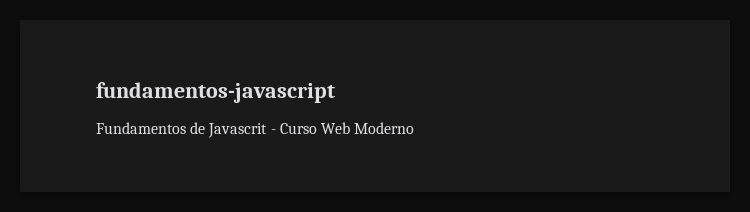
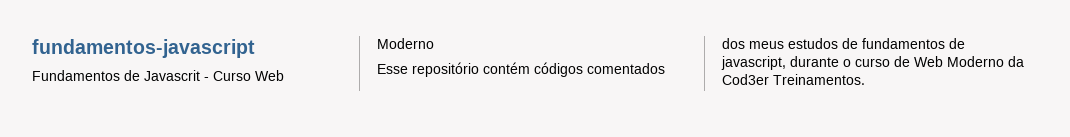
(415, 128) none -> [377,62,665,77] [722,38,965,49] [721,56,1024,70] [722,74,865,85] // Esse repositório contém códigos comentados dos meus estudos de fundamentos de javascript, durante o curso de Web Moderno da Cod3er Treinamentos.

